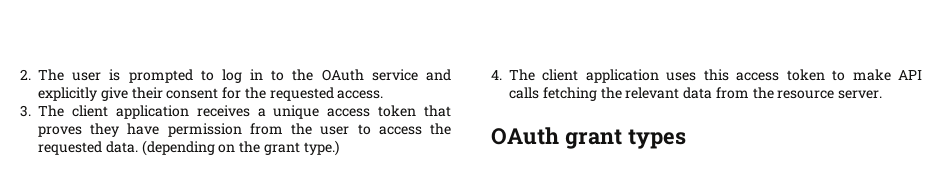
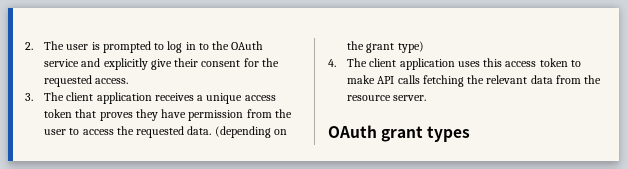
[303,140,339,156] type.) -> [397,41,424,53] type)

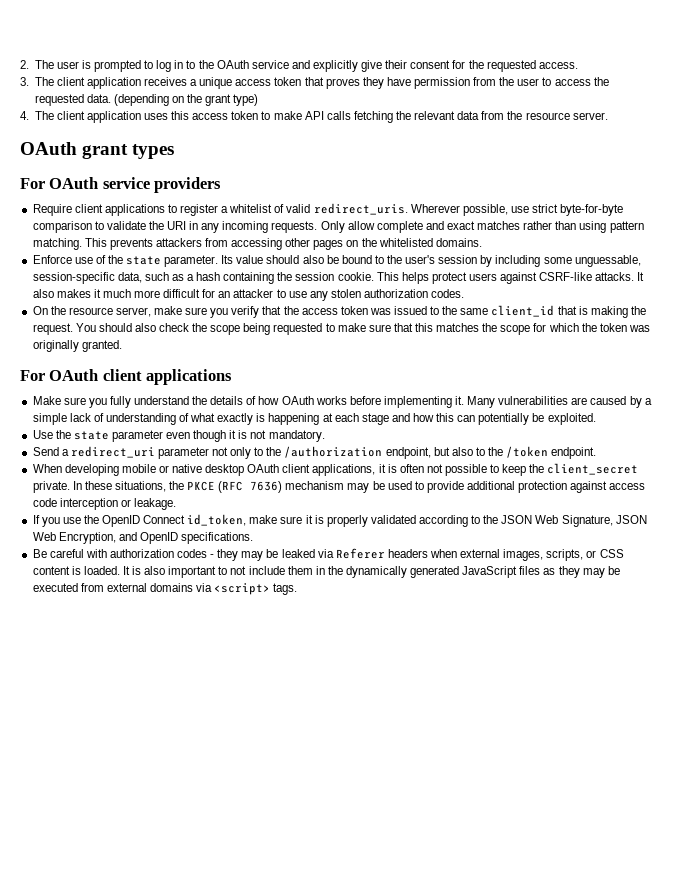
(471, 134) none -> [20,177,222,193] [32,203,624,216] [32,221,644,233] [32,238,482,250] [32,255,641,267] [32,272,645,284] [32,289,465,301] [32,305,646,318] [32,323,650,335] [32,340,122,352] [20,369,233,385] [32,396,652,408] [32,413,596,425] [32,430,325,442] [32,446,597,459] [32,463,639,476] [32,481,646,493] [32,498,176,510] [32,514,647,527] [32,532,254,544] [32,548,624,561] [32,566,620,578] [32,583,298,595] // For OAuth service providers // Require client applications to register a whitelist of valid redirect_uris. Wherever possible, use strict byte-for-byte comparison to validate the URI in any incoming requests. Only allow complete and exact matches rather than using pattern matching. This prevents attackers from accessing other pages on the whitelisted domains. // Enforce use of the state parameter. Its value should also be bound to the user's session by including some unguessable, session-specific data, such as a hash containing the session cookie. This helps protect users against CSRF-like attacks. It also makes it much more difficult for an attacker to use any stolen authorization codes. // On the resource server, make sure you verify that the access token was issued to the same client_id that is making the request. You should also check the scope being requested to make sure that this matches the scope for which the token was originally granted. // For OAuth client applications // Make sure you fully understand the details of how OAuth works before implementing it. Many vulnerabilities are caused by a simple lack of understanding of what exactly is happening at each stage and how this can potentially be exploited. // Use the state parameter even though it is not mandatory. // Send a redirect_uri parameter not only to the /authorization endpoint, but also to the /token endpoint. // When developing mobile or native desktop OAuth client applications, it is often not possible to keep the client_secret private. In these situations, the PKCE (RFC 7636) mechanism may be used to provide additional protection against access code interception or leakage. // If you use the OpenID Connect id_token, make sure it is properly validated according to the JSON Web Signature, JSON Web Encryption, and OpenID specifications. // Be careful with authorization codes - they may be leaked via Referer headers when external images, scripts, or CSS content is loaded. It is also important to not include them in the dynamically generated JavaScript files as they may be executed from external domains via <script> tags.

